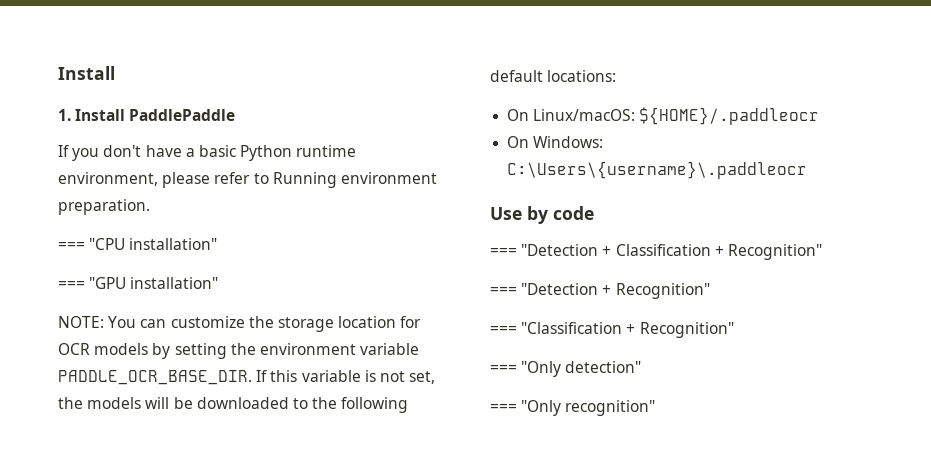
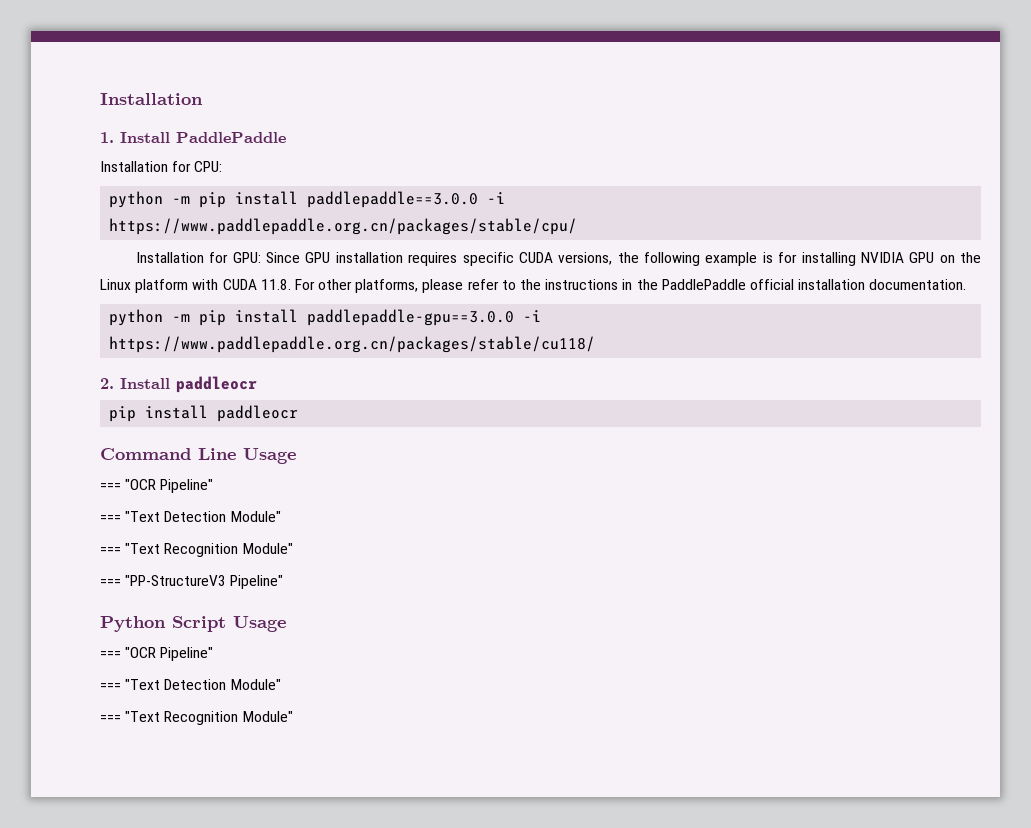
[58,66,115,80] Install -> [100,93,203,105] Installation
[58,145,357,161] [58,172,437,188] [58,199,150,215] [58,238,218,250] [58,277,219,289] [58,316,422,332] [58,343,420,359] [58,370,436,385] [58,397,409,413] [490,70,617,82] [507,107,820,125] [507,136,604,148] [507,161,808,179] [490,206,594,224] [490,244,822,260] [490,283,710,299] [490,322,734,338] [490,361,642,377] [490,400,656,416] If you don't have a basic Python runtime environment, please refer to Running environment preparation. // === "CPU installation" // === "GPU installation" // NOTE: You can customize the storage location for OCR models by setting the environment variable PADDLE_OCR_BASE_DIR. If this variable is not set, the models will be downloaded to the following default locations: // On Linux/macOS: ${HOME}/.paddleocr // On Windows: C:\Users\{username}\.paddleocr // Use by code // === "Detection + Classification + Recognition" // === "Detection + Recognition" // === "Classification + Recognition" // === "Only detection" // === "Only recognition" -> [100,161,223,172] [109,191,506,208] [109,218,578,235] [136,252,982,266] [100,279,967,293] [109,309,542,326] [109,336,596,353] [100,376,257,393] [109,405,299,422] [100,448,296,464] [100,479,214,493] [100,511,281,522] [100,543,293,557] [100,575,284,589] [100,616,286,632] [100,647,214,661] [100,679,281,690] [100,711,293,725] Installation for CPU: // python -m pip install paddlepaddle==3.0.0 -i https://www.paddlepaddle.org.cn/packages/stable/cpu/ // Installation for GPU: Since GPU installation requires specific CUDA versions, the following example is for installing NVIDIA GPU on the Linux platform with CUDA 11.8. For other platforms, please refer to the instructions in the PaddlePaddle official installation documentation. // python -m pip install paddlepaddle-gpu==3.0.0 -i https://www.paddlepaddle.org.cn/packages/stable/cu118/ // 2. Install paddleocr // pip install paddleocr // Command Line Usage // === "OCR Pipeline" // === "Text Detection Module" // === "Text Recognition Module" // === "PP-StructureV3 Pipeline" // Python Script Usage // === "OCR Pipeline" // === "Text Detection Module" // === "Text Recognition Module"

